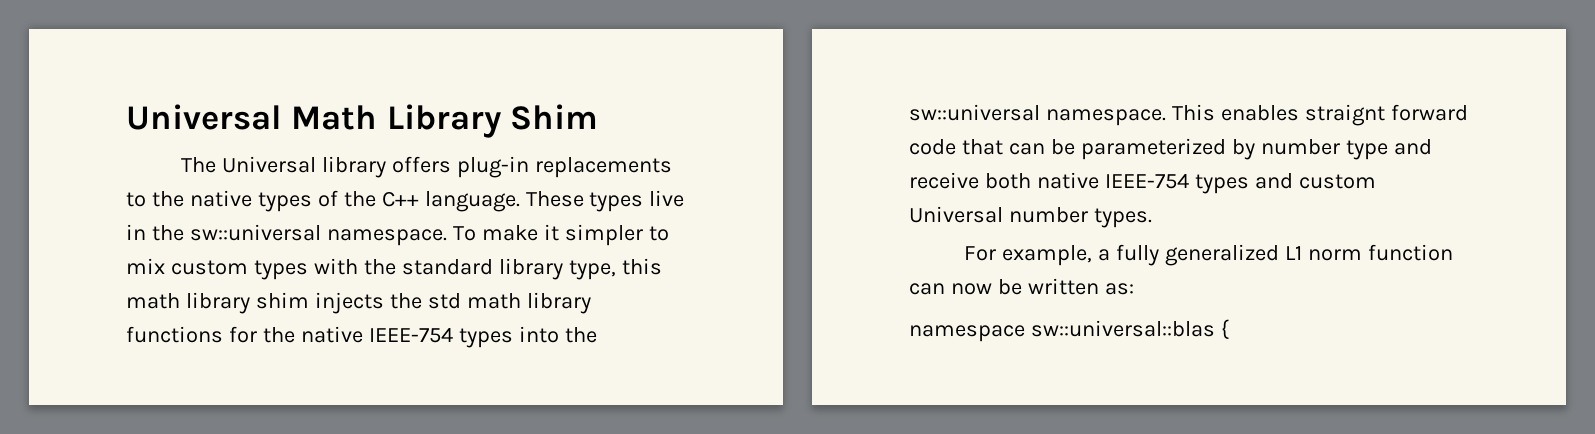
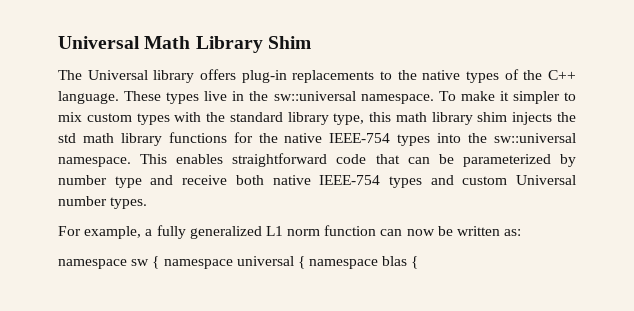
[1304,104,1468,126] straignt forward -> [232,153,328,167] straightforward
[1030,320,1215,337] sw::universal::blas -> [131,256,408,269] sw { namespace universal { namespace blas

